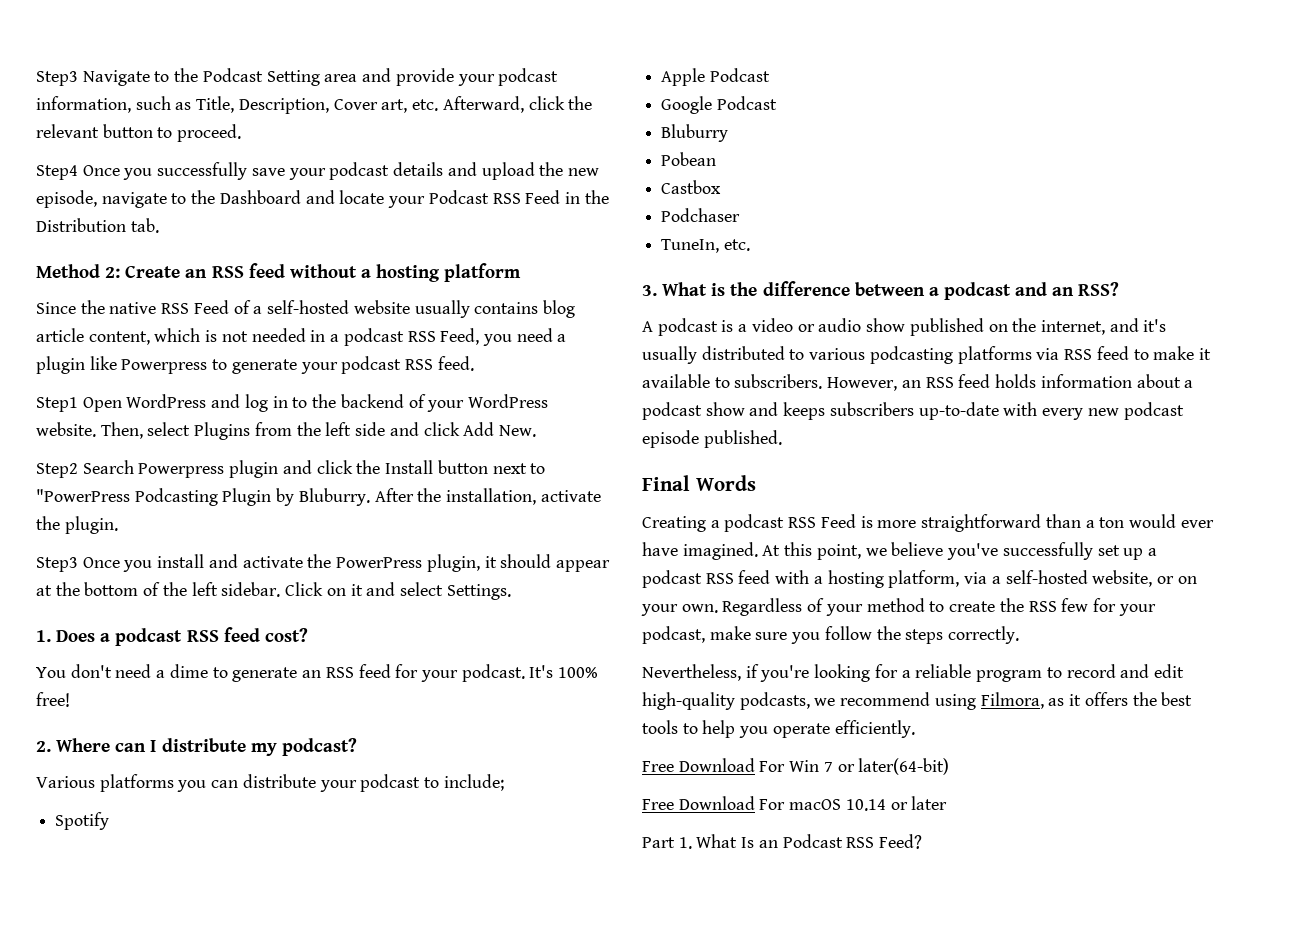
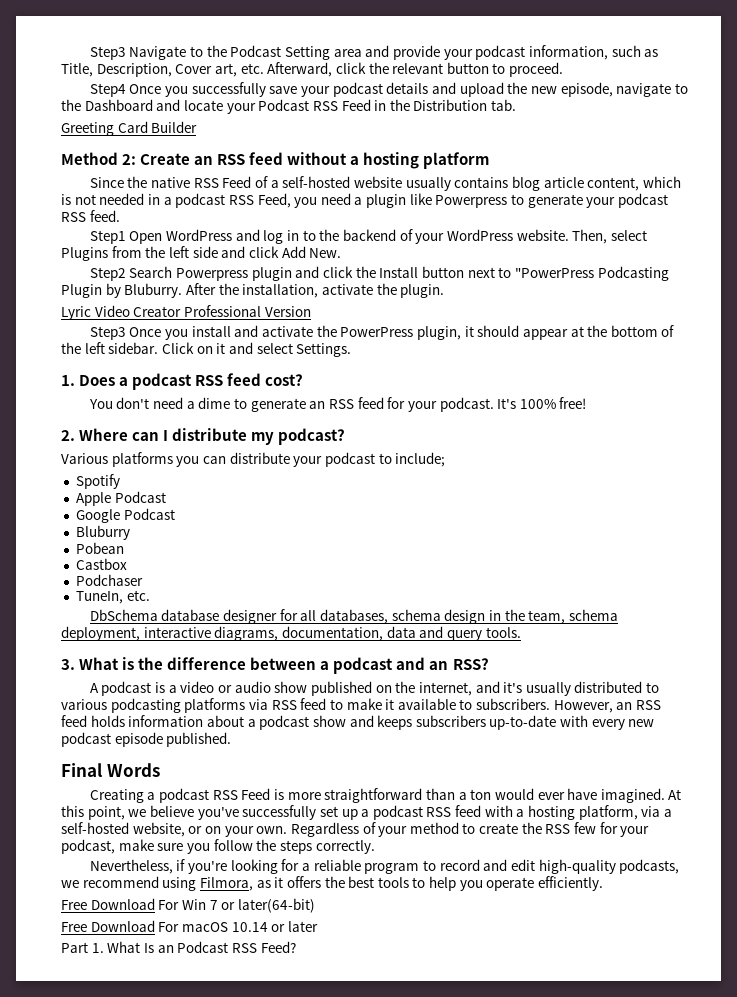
(159, 225) none -> [61,121,198,136] // Greeting Card Builder
(118, 525) none -> [61,305,311,320] // Lyric Video Creator Professional Version
(750, 245) none -> [89,609,618,624] [61,626,521,641] // DbSchema database designer for all databases, schema design in the team, schema deployment, interactive diagrams, documentation, data and query tools.

